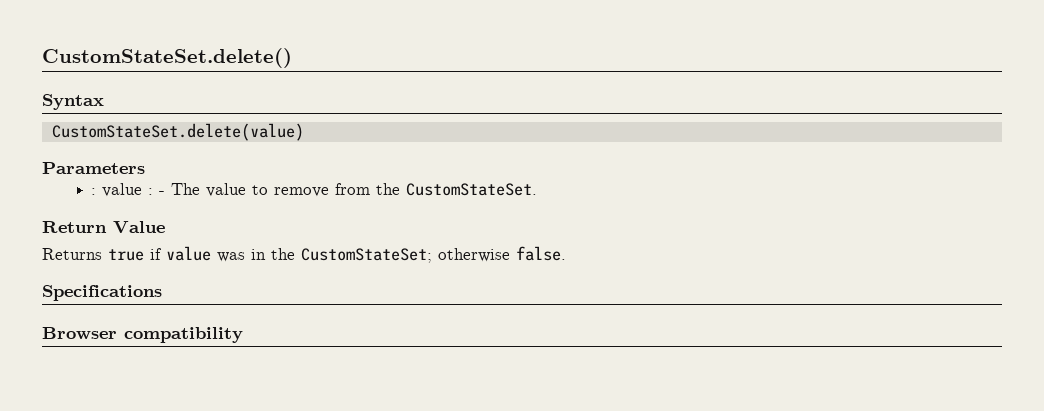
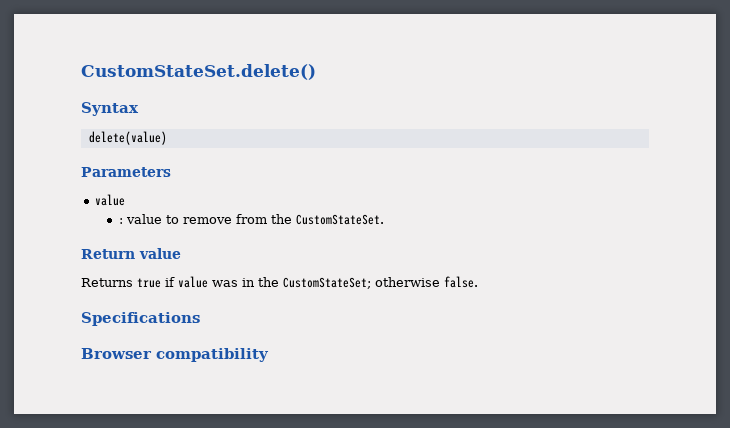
[51,123,304,141] CustomStateSet.delete(value) -> [88,131,167,145] delete(value)
(145, 168) none -> [94,194,125,206] // value
[148,183,247,197] : - The value -> (162, 219) none
[113,221,165,233] Value -> [139,248,181,259] value

